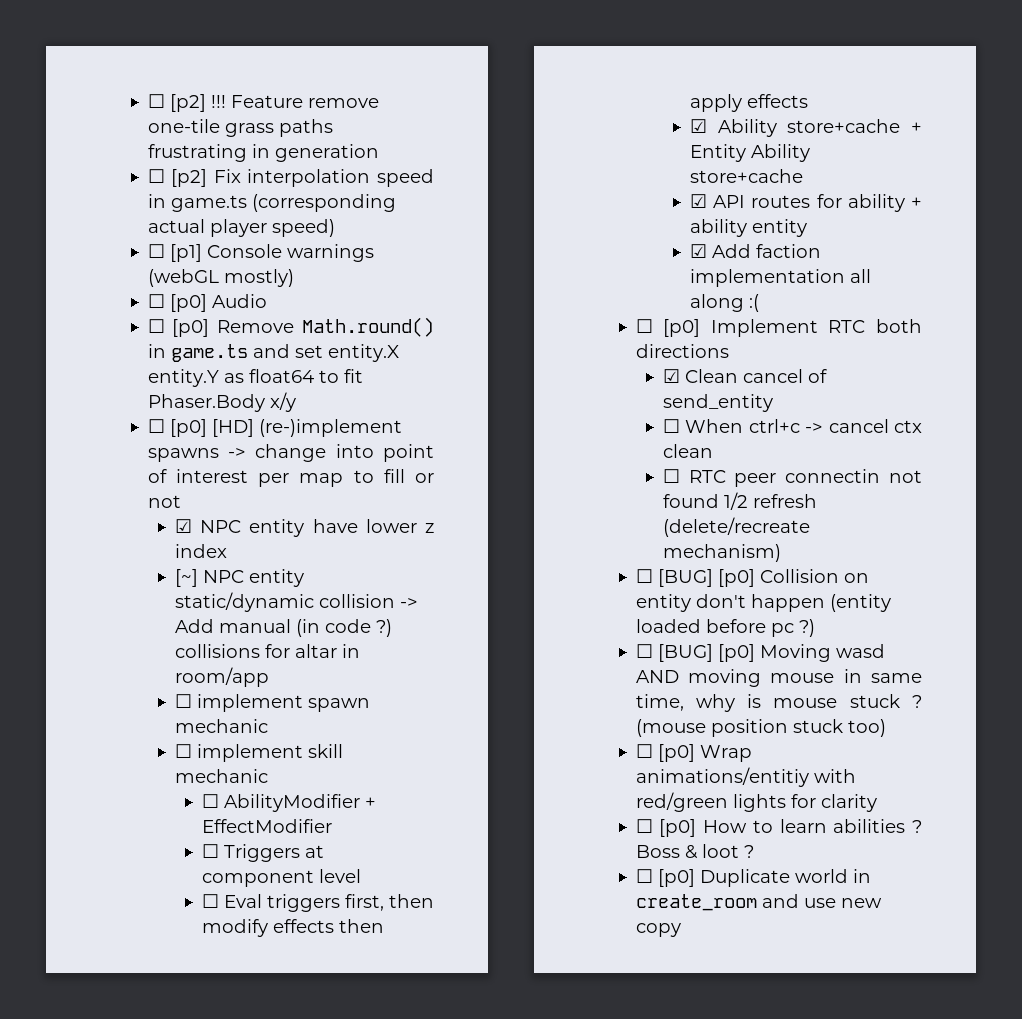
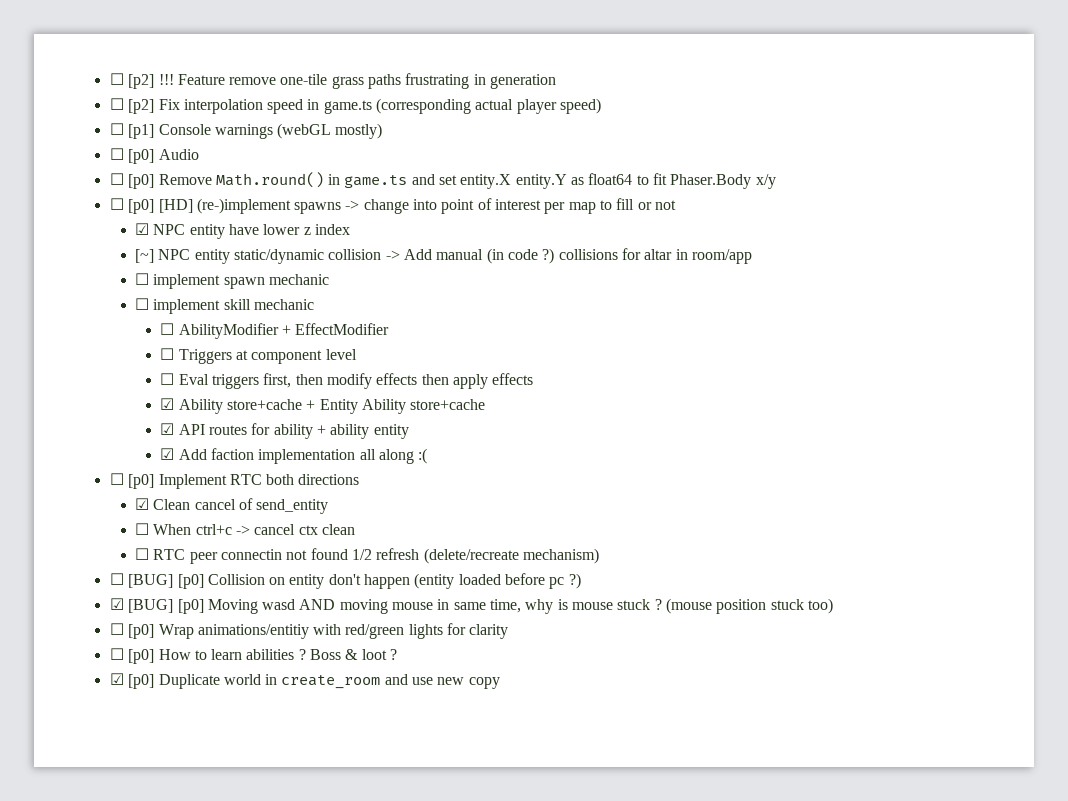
[635,644,653,658] ☐ -> [109,598,124,610] ☑
[635,869,653,883] ☐ -> [109,673,124,685] ☑

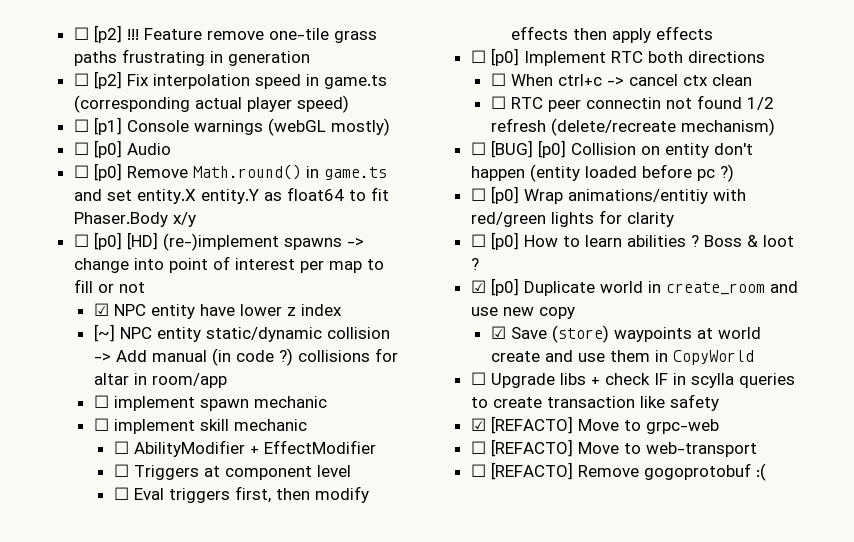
[160,398,486,414] [160,423,409,439] [160,448,428,464] // ☑ Ability store+cache + Entity Ability store+cache // ☑ API routes for ability + ability entity // ☑ Add faction implementation all along :( -> (713, 33) none
[135,498,329,514] // ☑ Clean cancel of send_entity -> (765, 57) none
[109,598,833,614] // ☑ [BUG] [p0] Moving wasd AND moving mouse in same time, why is mouse stuck ? (mouse position stuck too) -> (734, 173) none
(500, 683) none -> [490,325,761,343] [490,350,754,365] [470,372,795,388] [470,394,719,411] [470,416,719,434] [470,439,757,457] [470,462,766,481] // ☑ Save (store) waypoints at world create and use them in CopyWorld // ☐ Upgrade libs + check IF in scylla queries to create transaction like safety // ☑ [REFACTO] Move to grpc-web // ☐ [REFACTO] Move to web-transport // ☐ [REFACTO] Remove gogoprotobuf :(

